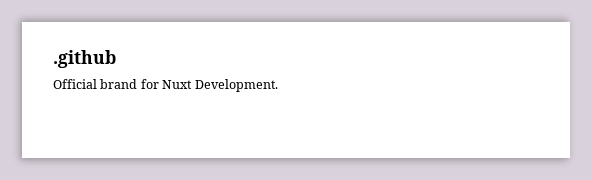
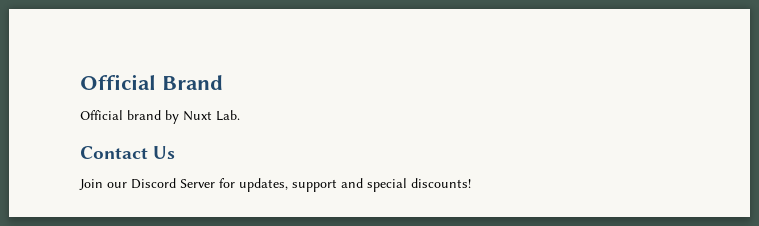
[53,50,116,68] .github -> [80,74,223,90] Official Brand
[140,79,278,92] for Nuxt Development. -> [165,110,240,124] [80,146,176,159] [79,178,471,192] by Nuxt Lab. // Contact Us // Join our Discord Server for updates, support and special discounts!

